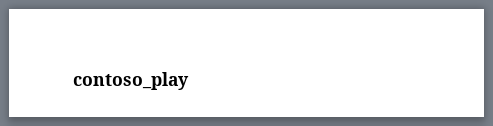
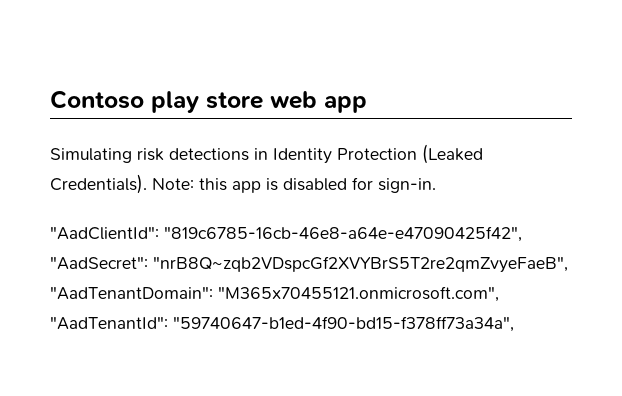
[73,72,189,90] contoso_play -> [50,90,367,113] [50,144,483,164] [50,174,436,194] [50,226,522,242] [50,256,568,273] [50,286,499,302] [50,316,514,332] Contoso play store web app // Simulating risk detections in Identity Protection (Leaked Credentials). Note: this app is disabled for sign-in. // "AadClientId": "819c6785-16cb-46e8-a64e-e47090425f42", "AadSecret": "nrB8Q~zqb2VDspcGf2XVYBrS5T2re2qmZvyeFaeB", "AadTenantDomain": "M365x70455121.onmicrosoft.com", "AadTenantId": "59740647-b1ed-4f90-bd15-f378ff73a34a",

